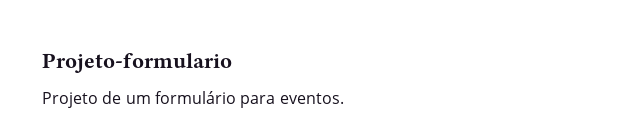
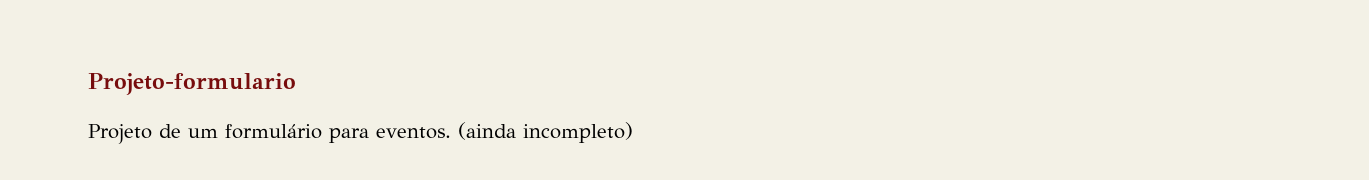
(344, 98) none -> [458,122,633,143] (ainda incompleto)

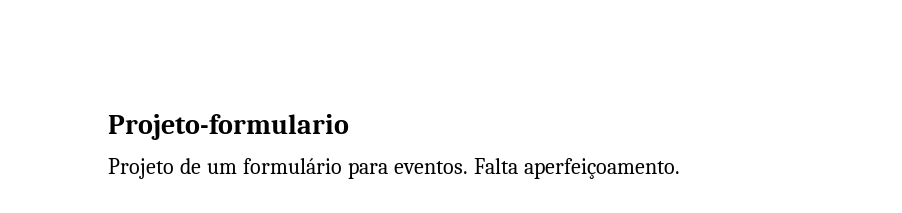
[458,122,633,143] (ainda incompleto) -> [473,158,680,179] Falta aperfeiçoamento.

